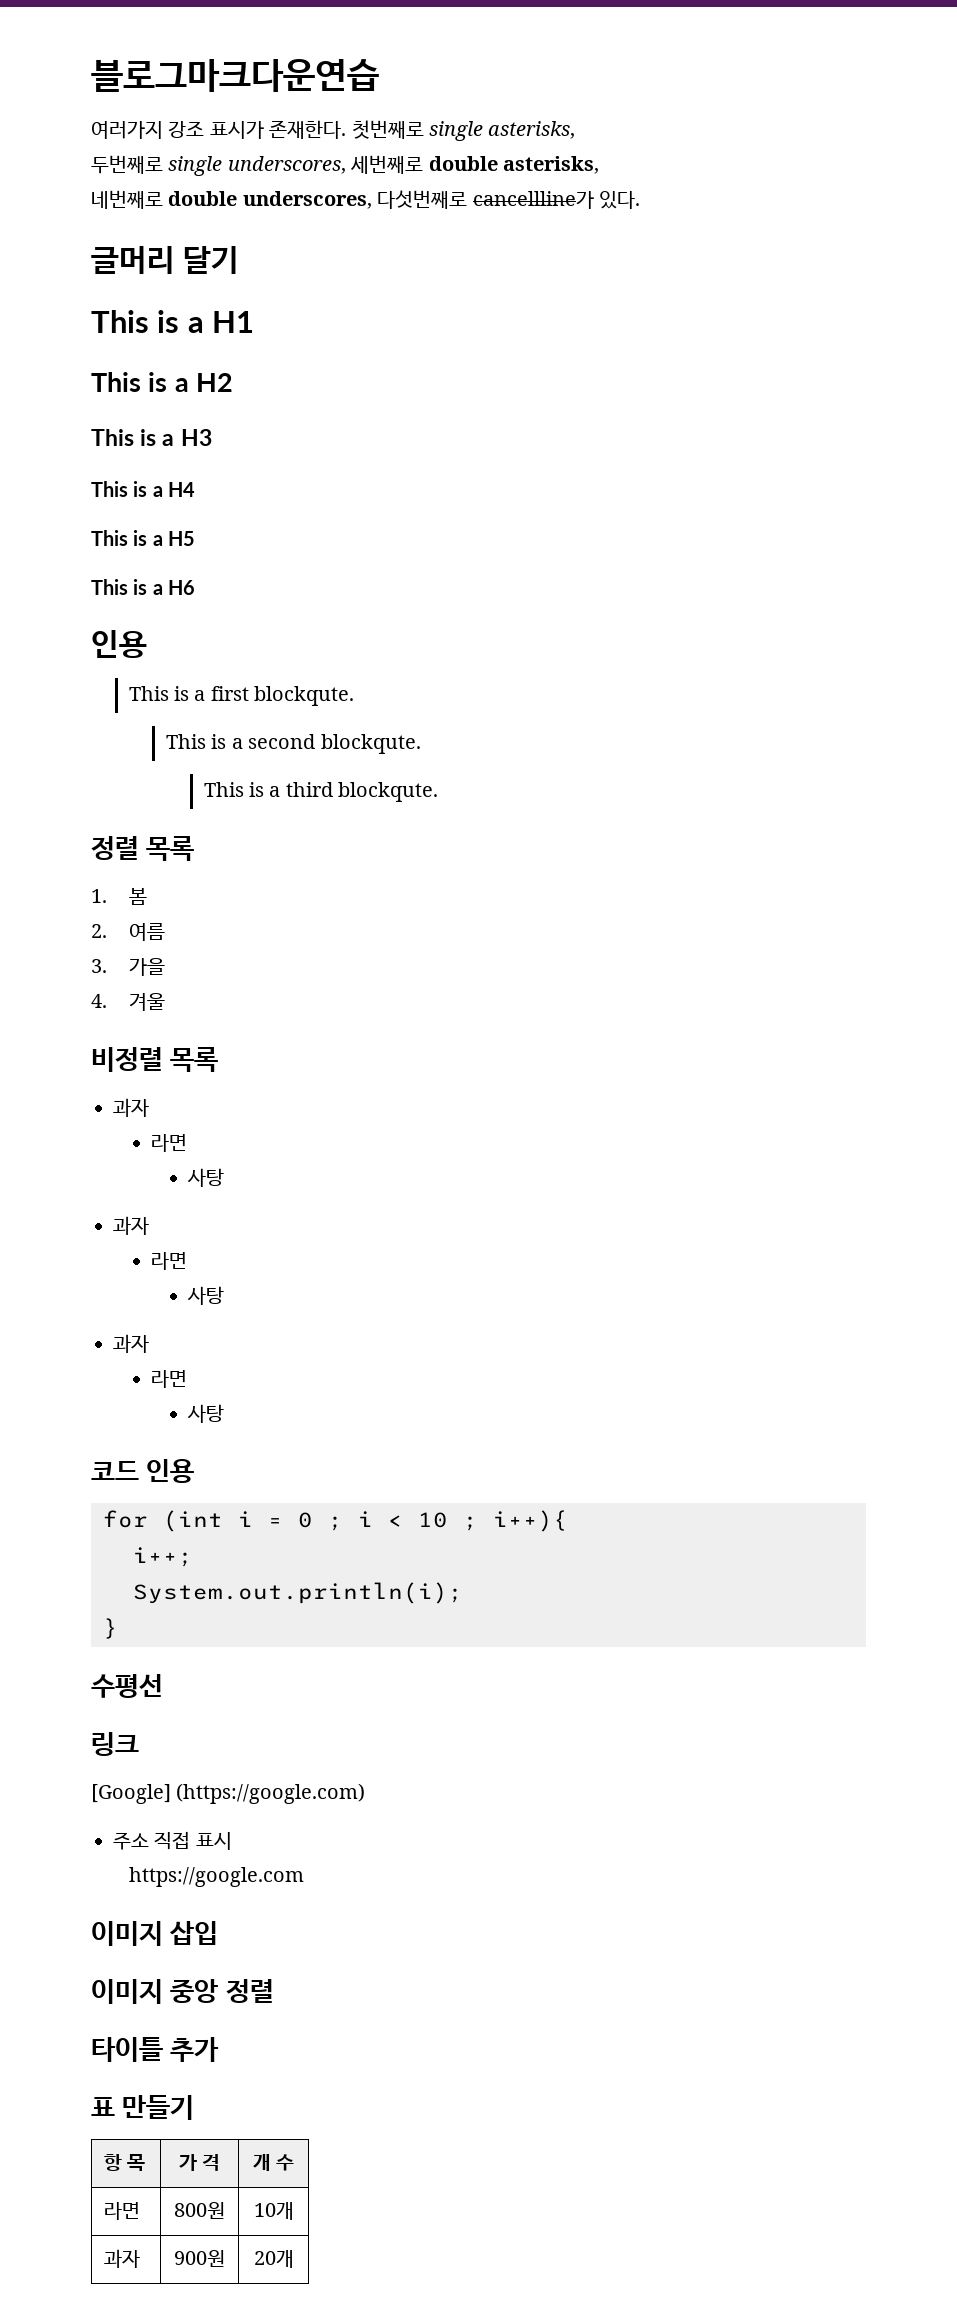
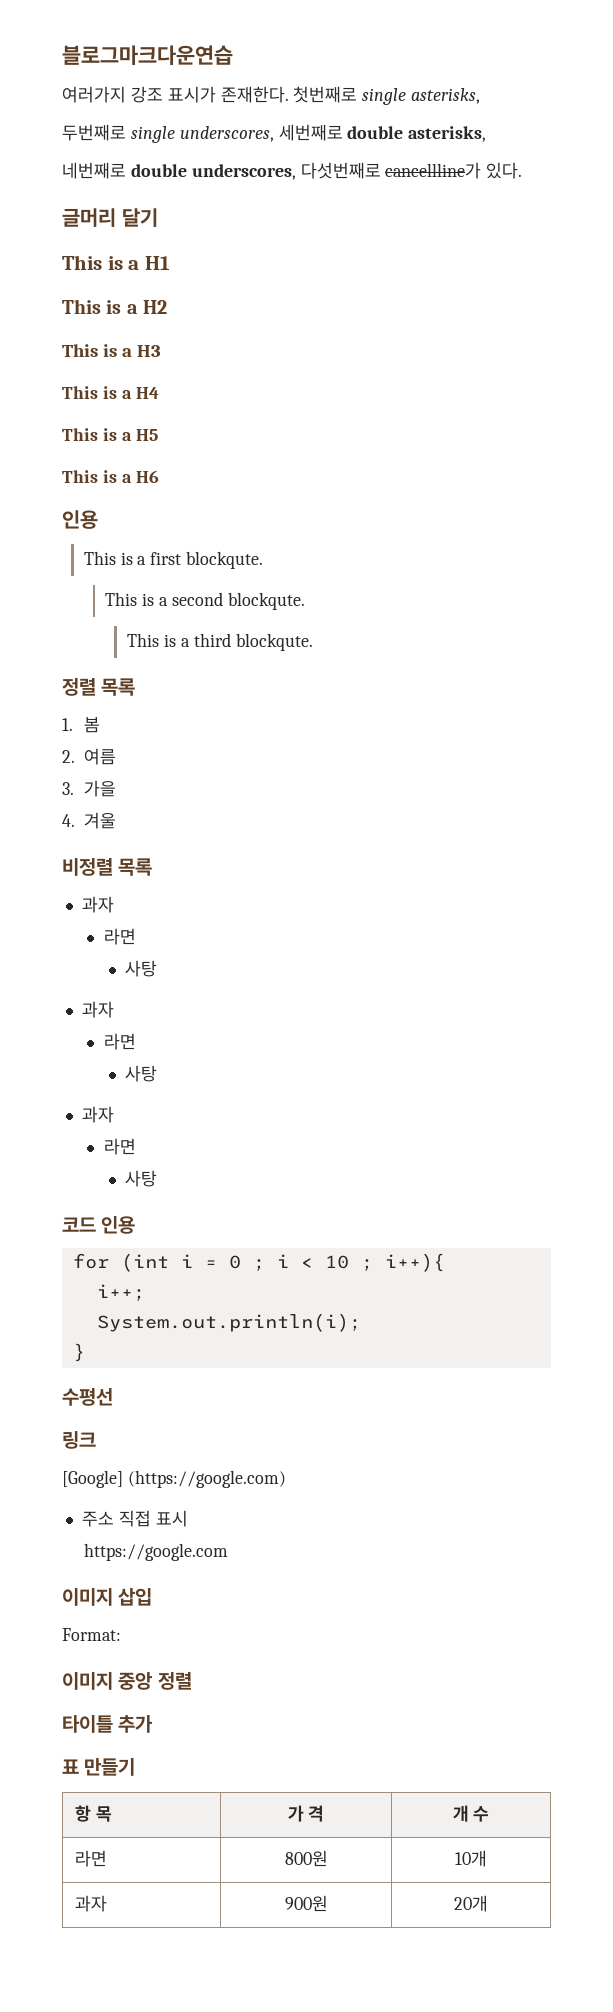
(219, 1933) none -> [62,1628,121,1641] // Format:

